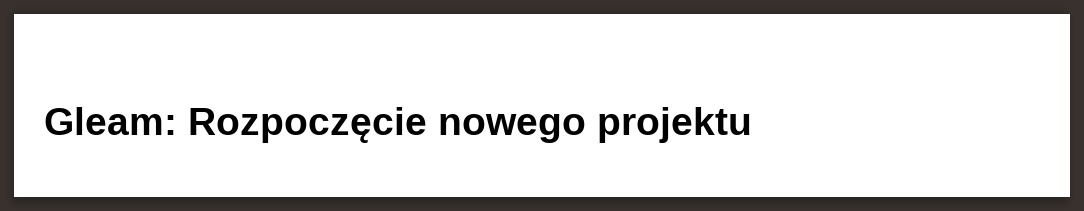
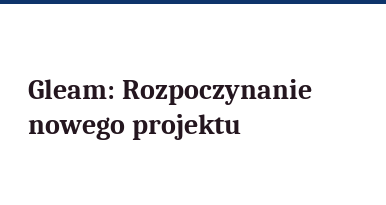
[188,107,427,143] Rozpoczęcie -> [122,79,313,105] Rozpoczynanie

